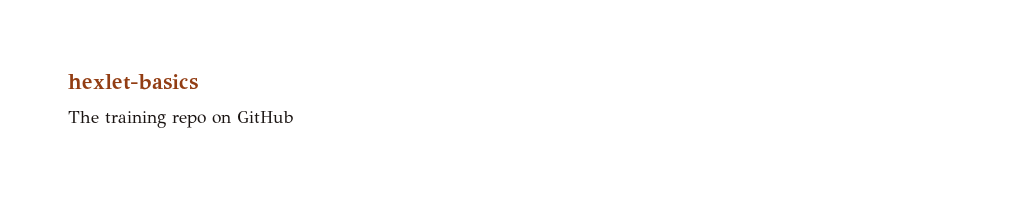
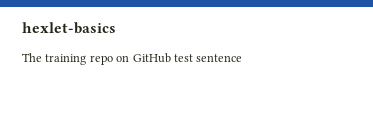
(294, 117) none -> [173,54,243,62] test sentence

